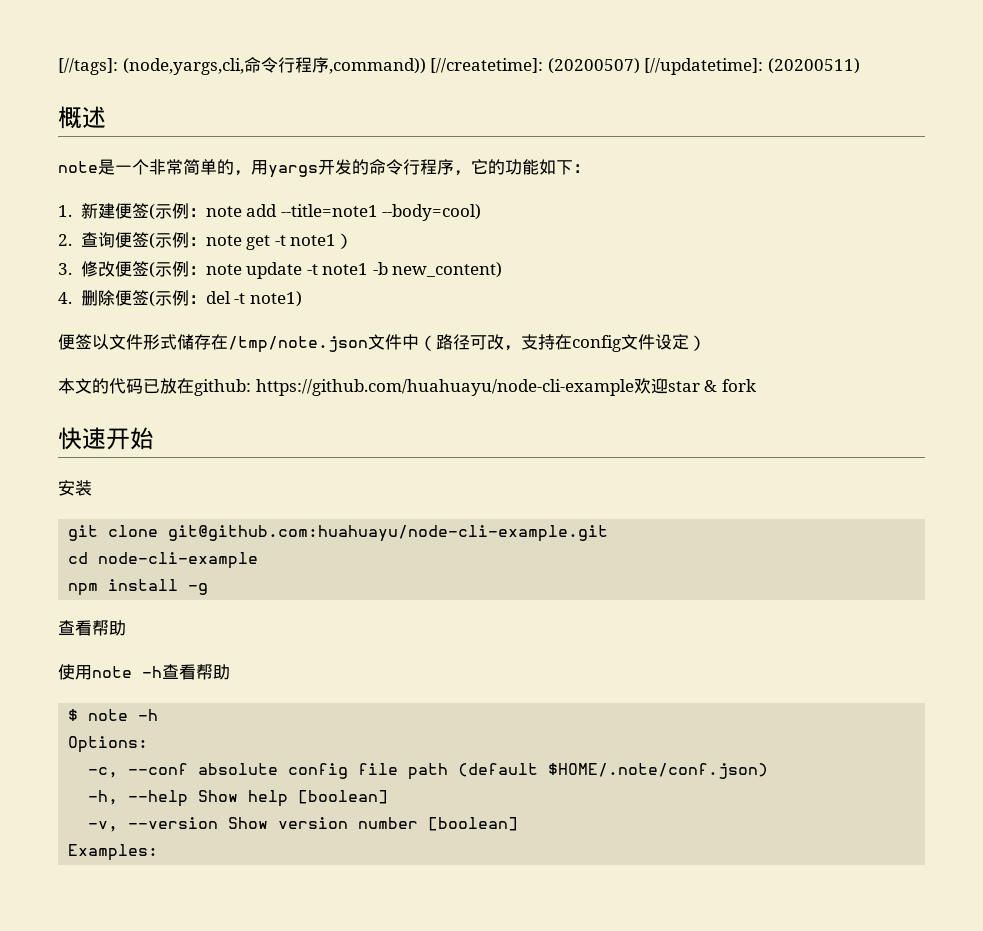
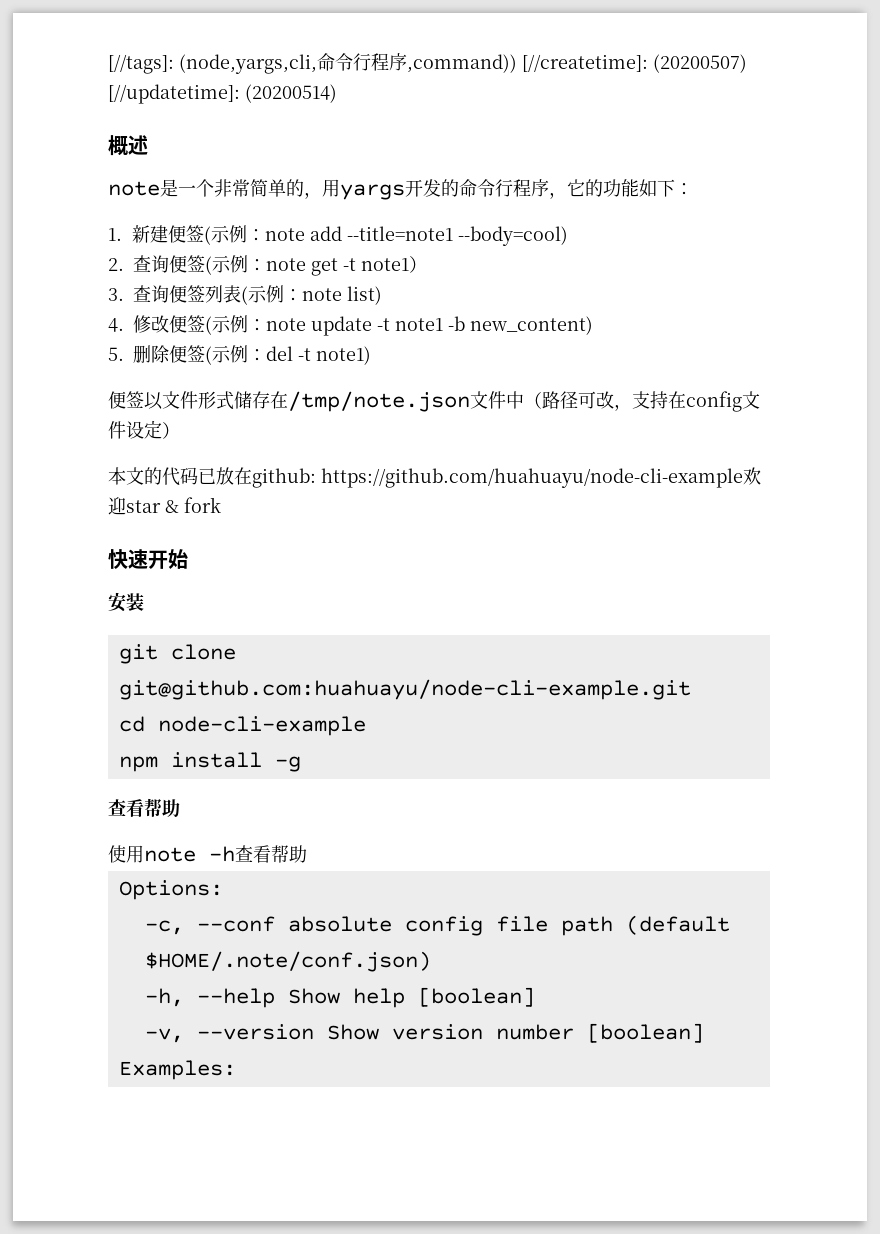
[767,58,860,74] (20200511) -> [245,84,337,103] (20200514)
(72, 269) none -> [133,285,382,305] [108,318,124,332] 查询便签列表(示例：note list) // 4.
[58,292,72,304] 4. -> [108,347,124,361] 5.
[68,709,159,721] // $ note -h -> (307, 854) none

